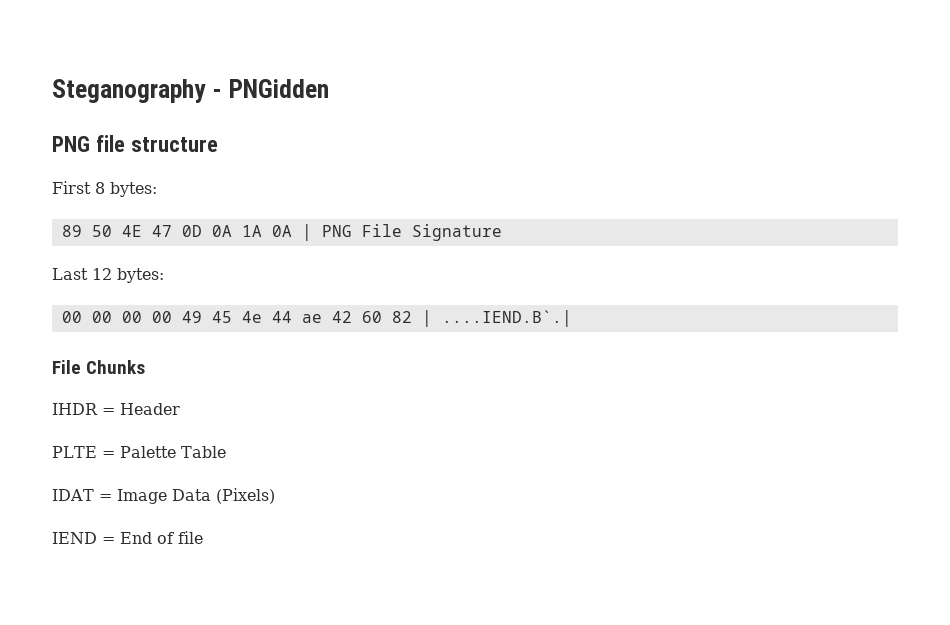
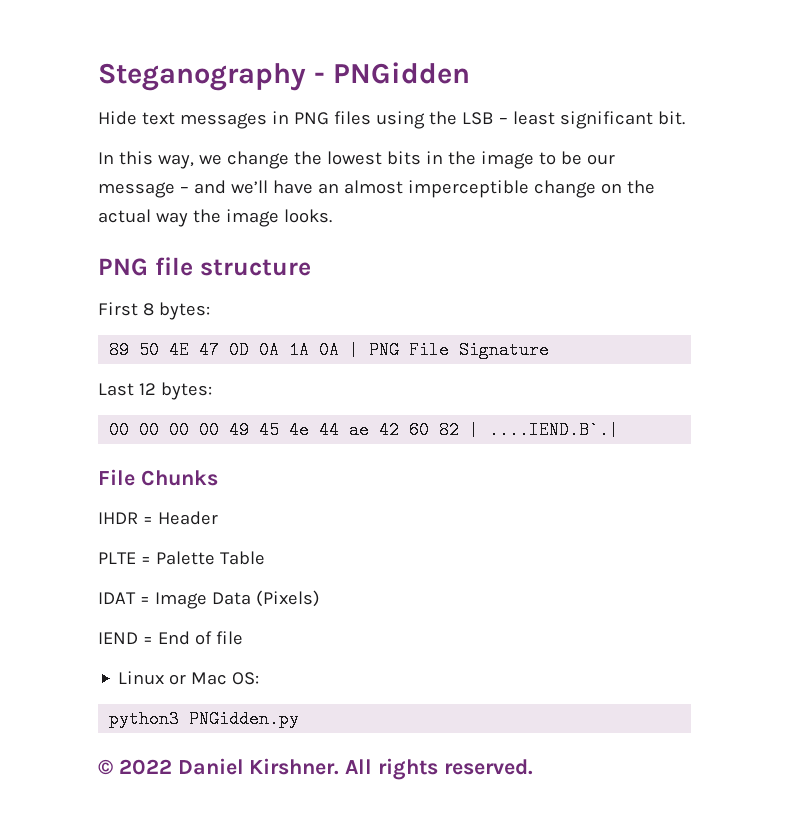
(329, 88) none -> [98,111,685,129] [98,151,615,169] [98,180,655,198] [98,209,332,227] // Hide text messages in PNG files using the LSB – least significant bit. // In this way, we change the lowest bits in the image to be our message – and we’ll have an almost imperceptible change on the actual way the image looks.
(203, 537) none -> [118,671,260,685] [109,710,300,728] [98,758,533,780] // Linux or Mac OS: // python3 PNGidden.py // © 2022 Daniel Kirshner. All rights reserved.

